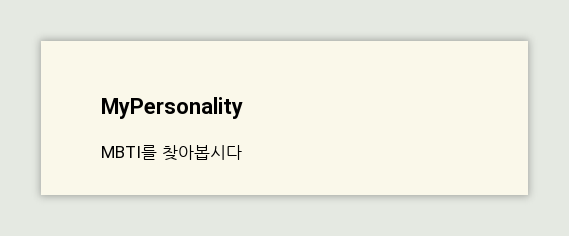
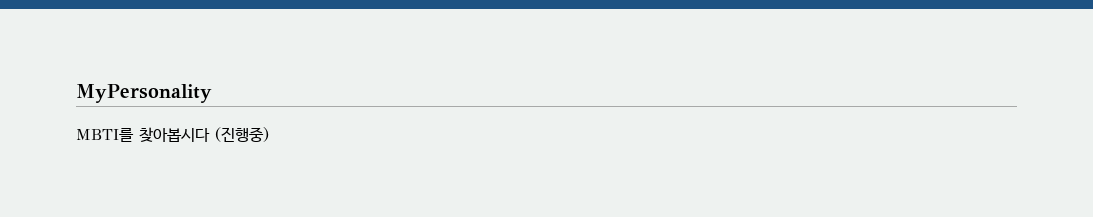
(242, 153) none -> [215,127,269,142] (진행중)

